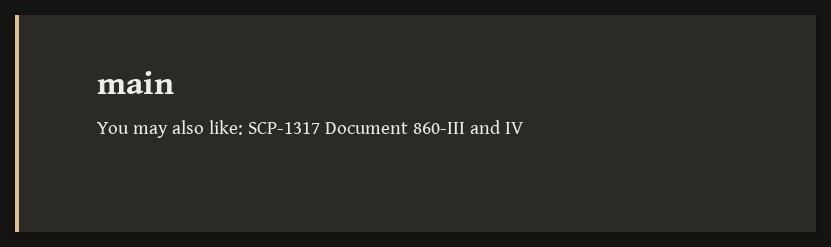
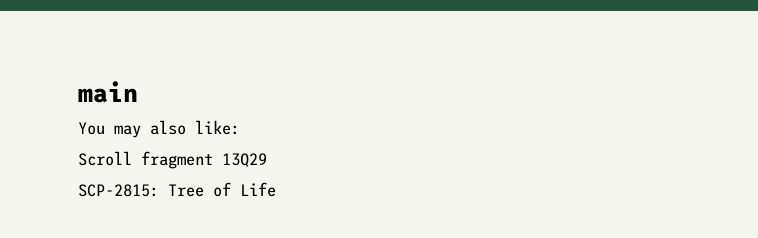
[247,120,524,134] SCP-1317 Document 860-III and IV -> [78,151,267,169] [78,182,276,197] // Scroll fragment 13Q29 // SCP-2815: Tree of Life

